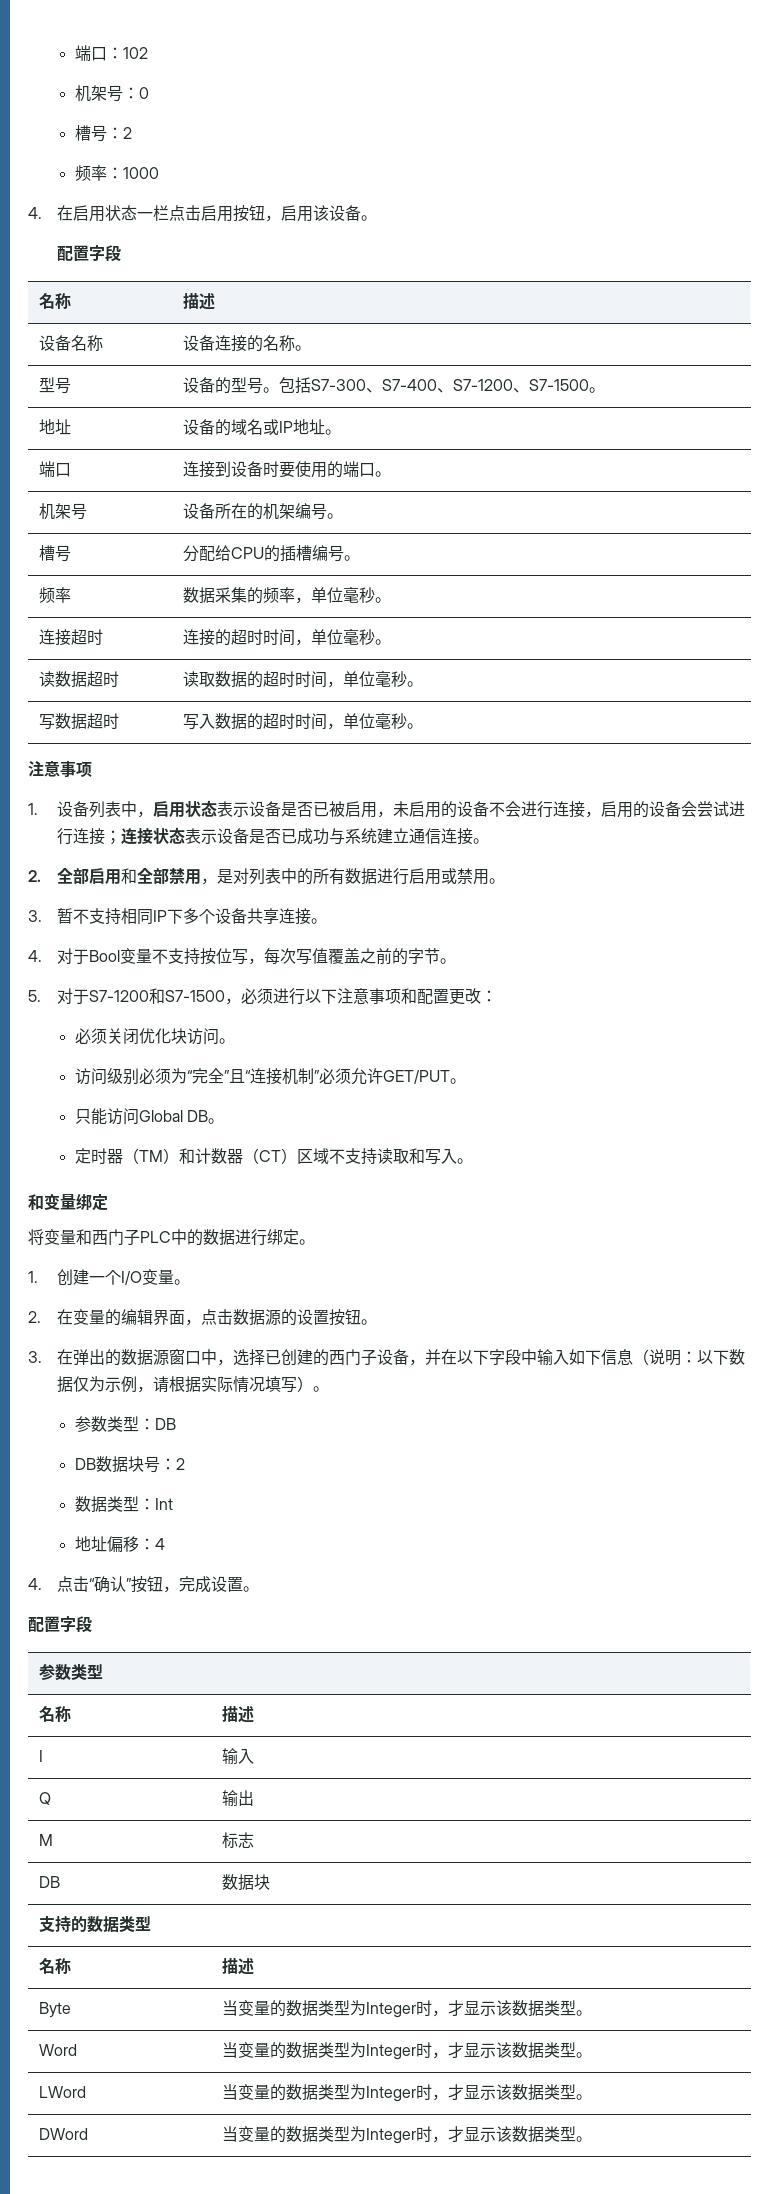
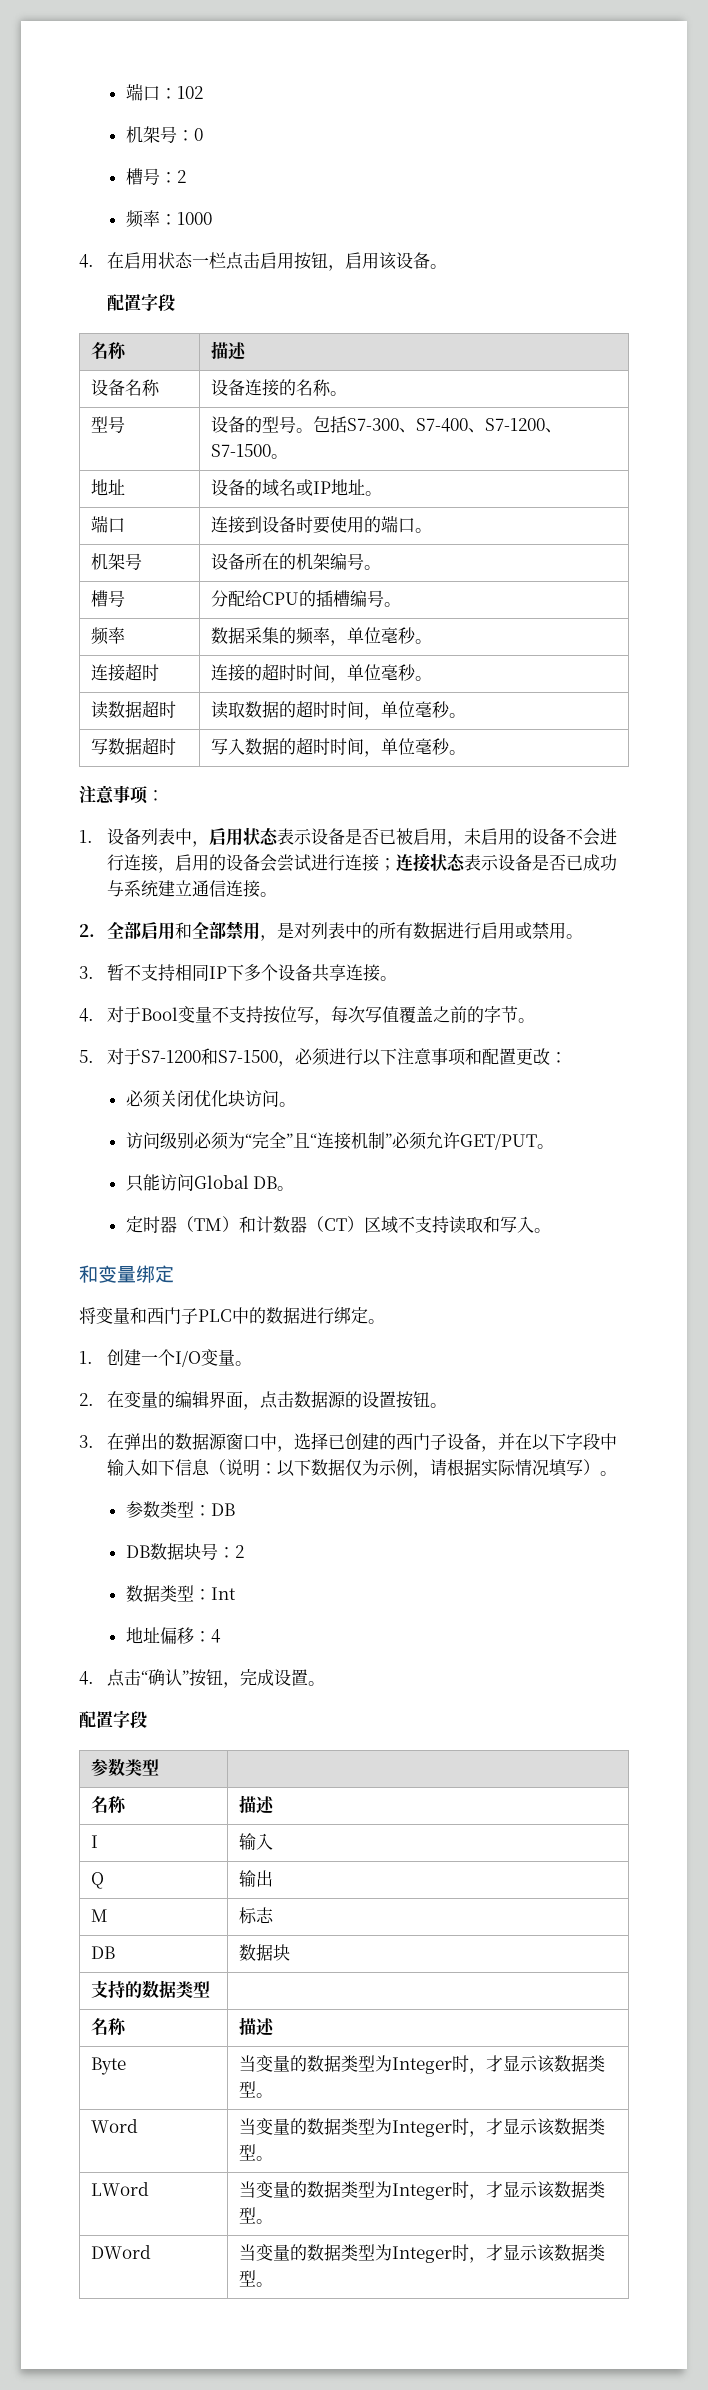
(92, 770) none -> [147,790,164,801] ：

